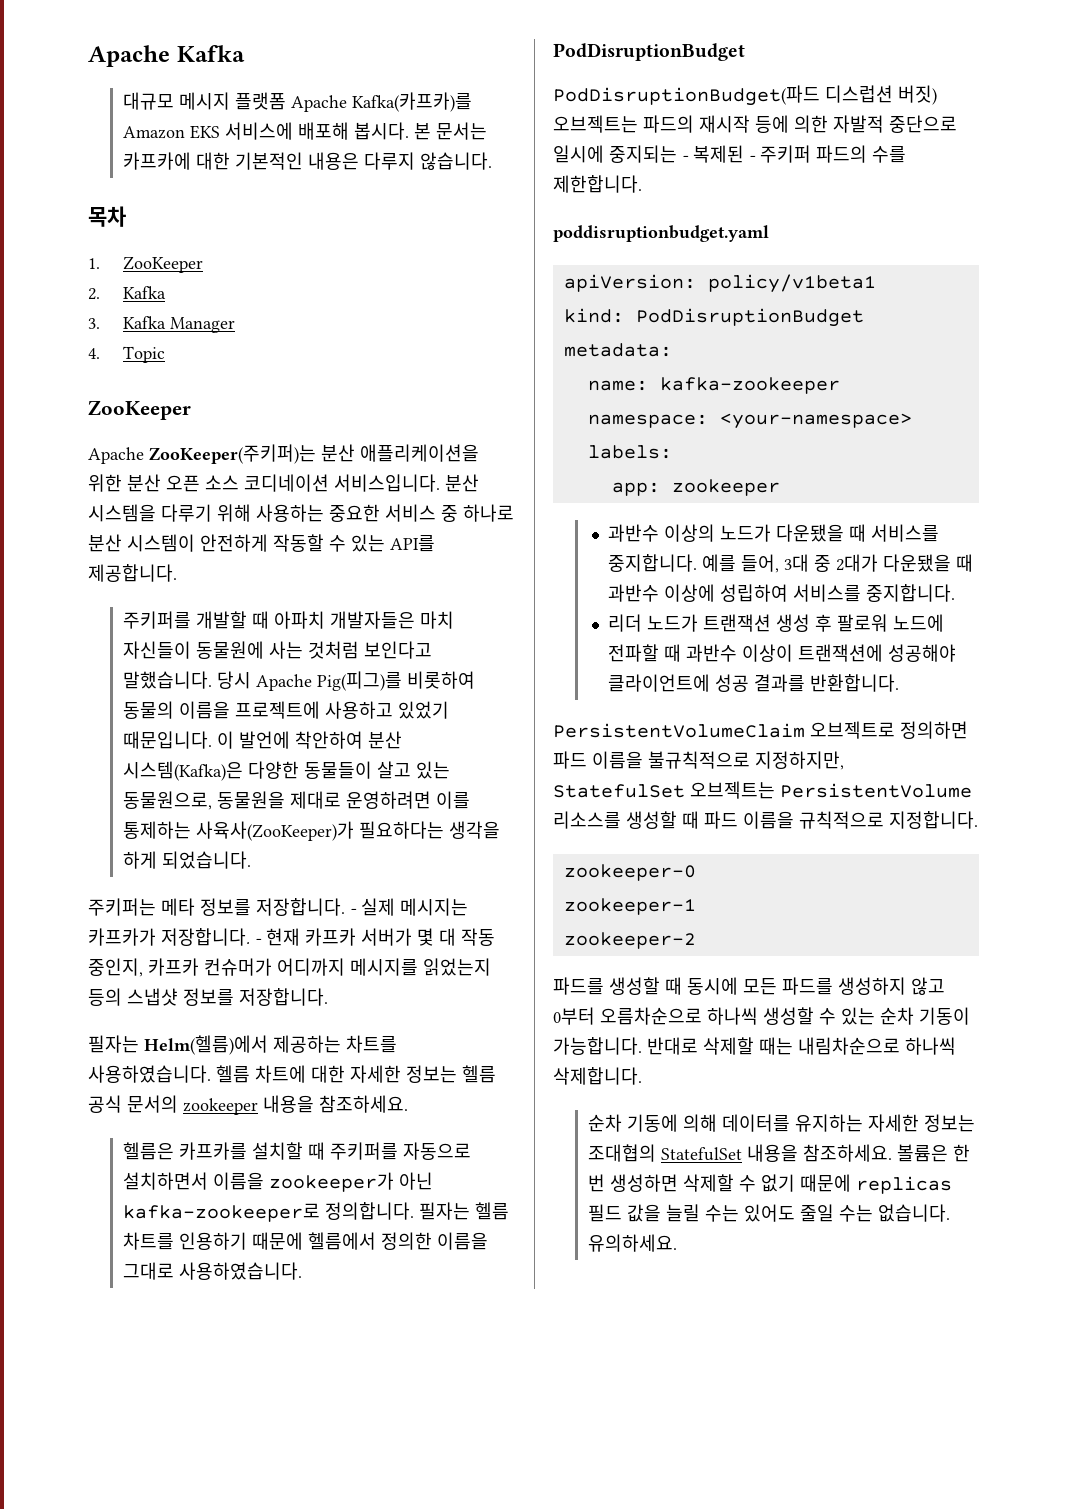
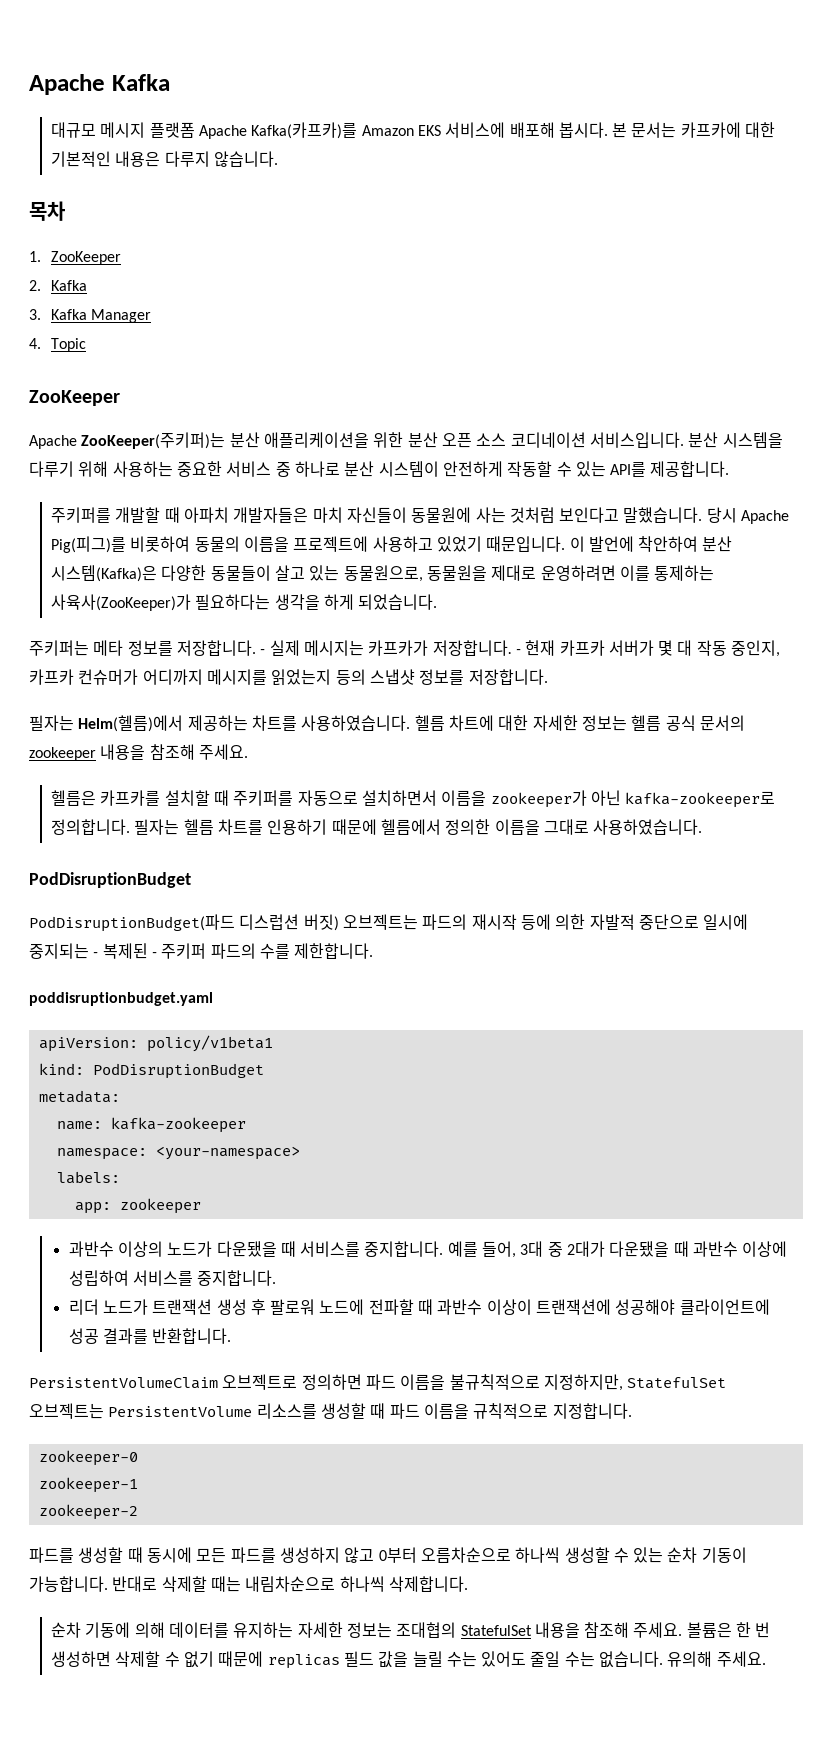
[319,1095,408,1113] 참조하세요. -> [149,744,248,760] 참조해 주세요.
[803,1144,893,1162] 참조하세요. -> [584,1622,683,1638] 참조해 주세요.
[588,1234,678,1252] 유의하세요. -> [667,1651,766,1667] 유의해 주세요.

